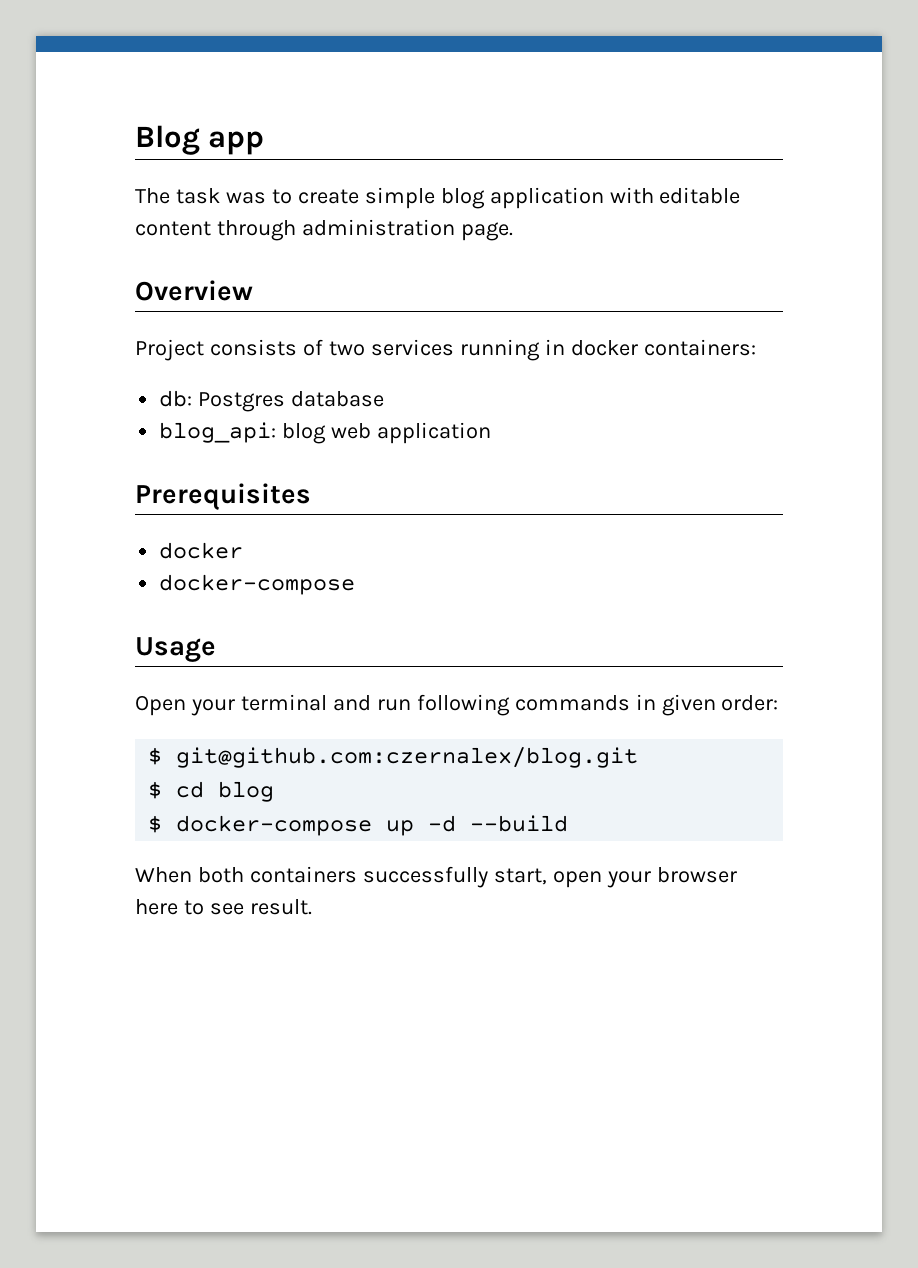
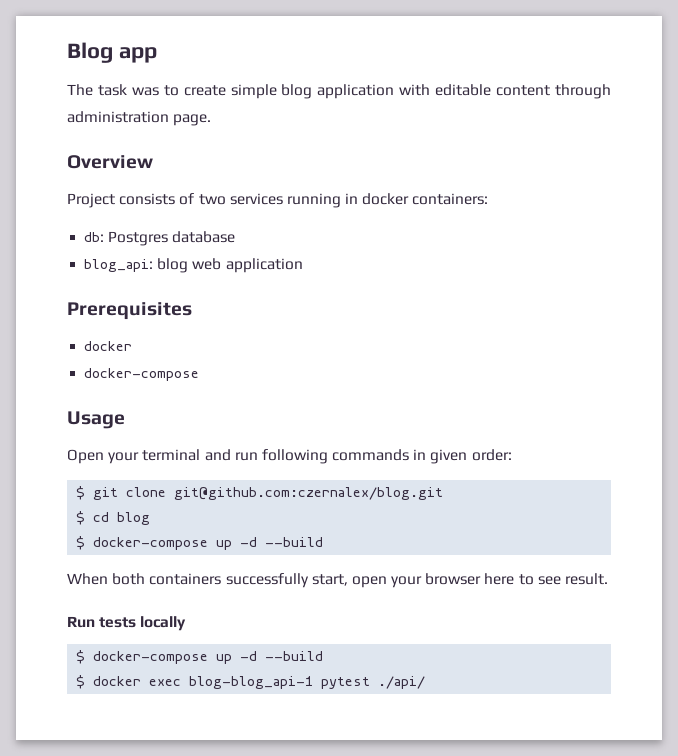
(163, 756) none -> [93,487,167,500] git clone
(312, 907) none -> [67,616,187,631] [76,650,324,664] [76,675,426,689] // Run tests locally // $ docker-compose up -d --build // $ docker exec blog-blog_api-1 pytest ./api/

